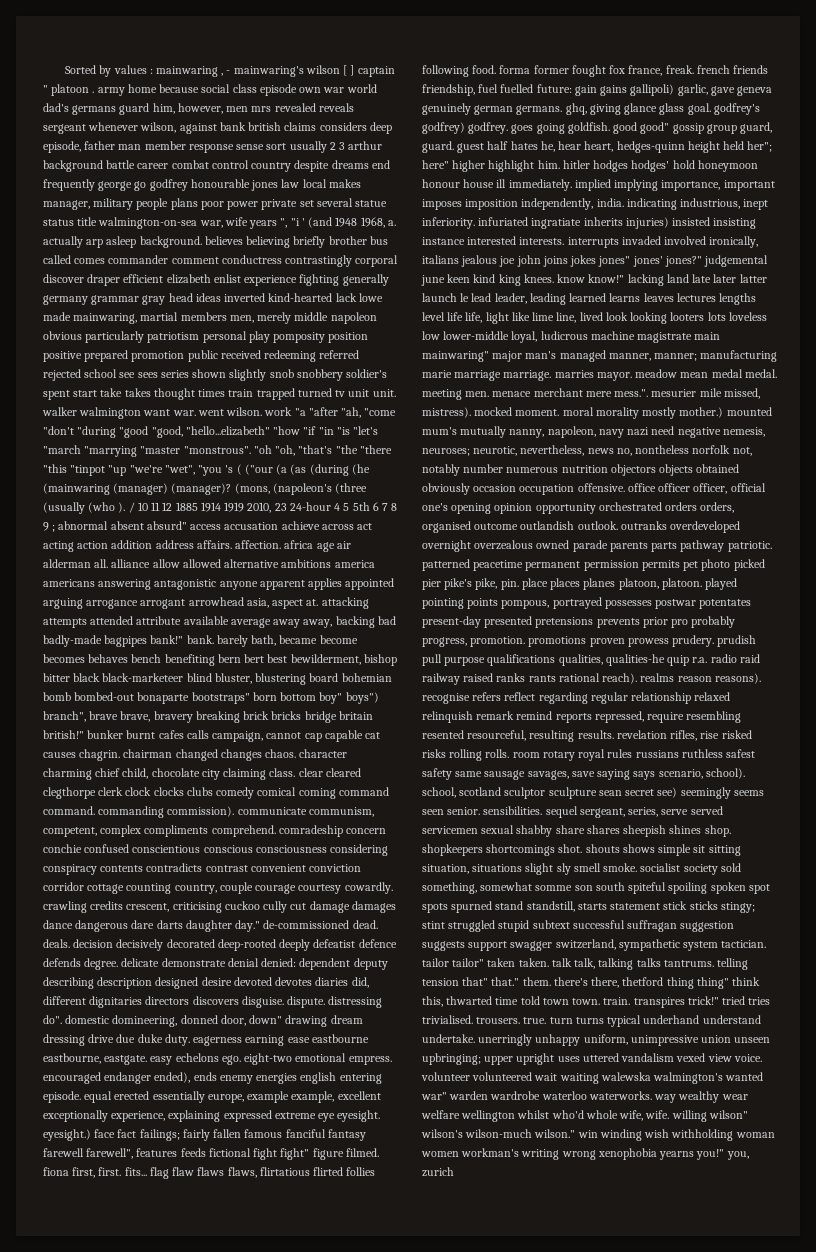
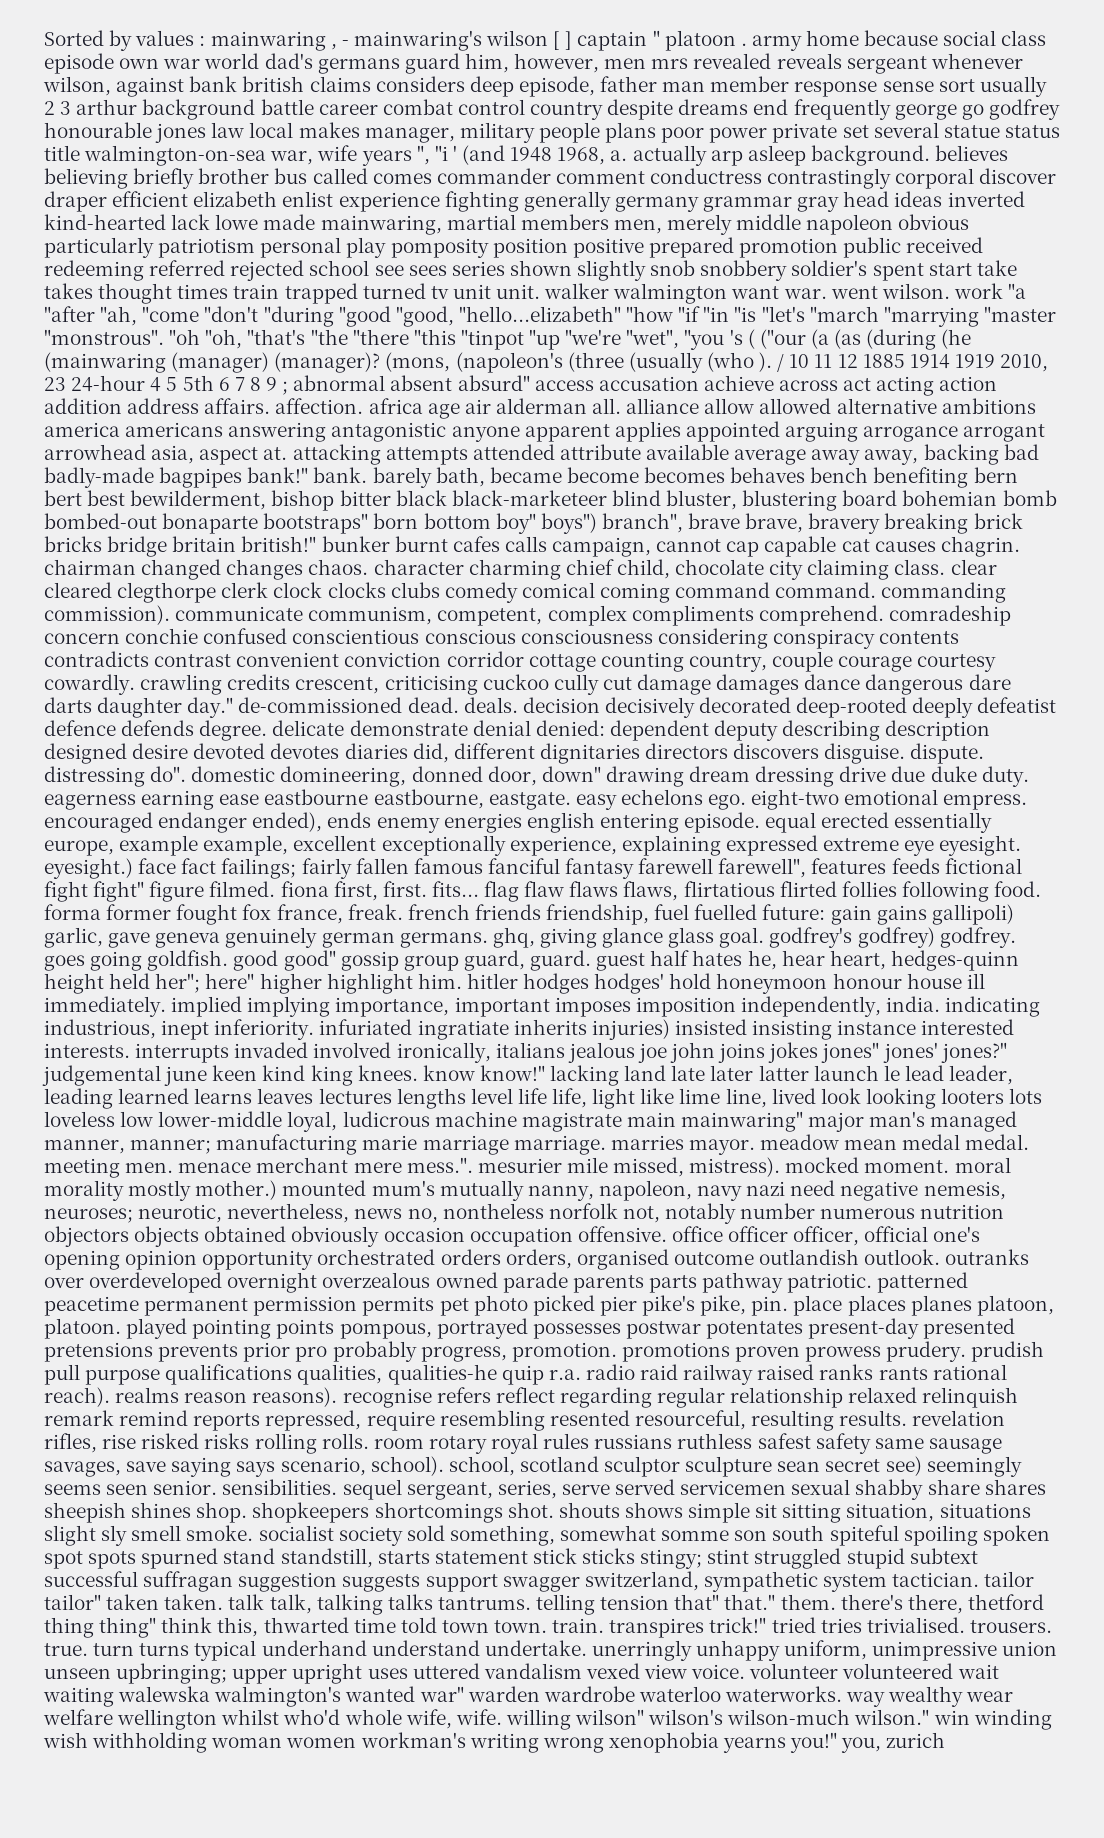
(667, 525) none -> [44,1277,84,1288] over

